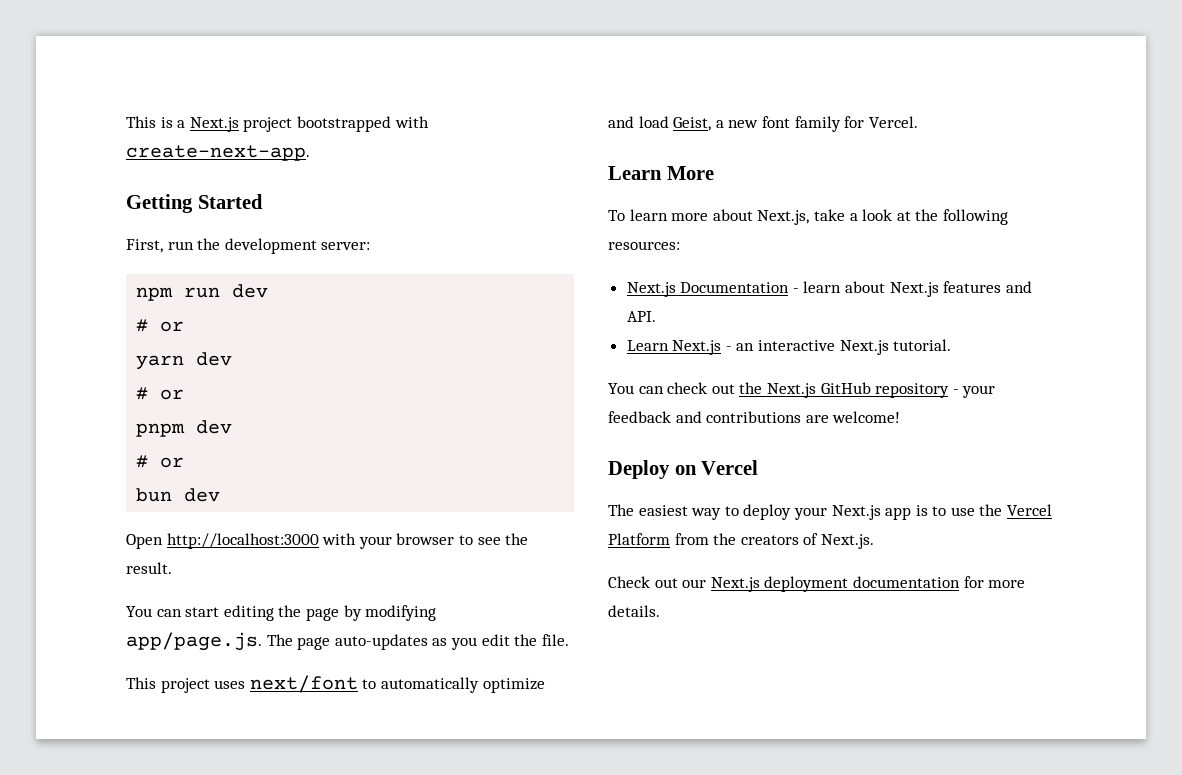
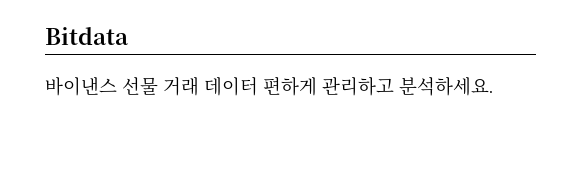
[126,116,429,132] [126,145,310,161] [126,194,263,213] [126,238,371,254] [136,284,269,301] [136,319,185,332] [136,352,233,370] [136,387,185,400] [136,420,233,437] [136,455,185,468] [136,488,221,502] [126,533,529,549] [126,562,172,574] [126,605,437,621] [126,632,569,651] [126,675,545,693] [608,116,918,132] [608,166,714,180] [608,209,1008,225] [608,241,680,250] [626,281,1032,297] [626,311,656,322] [626,339,952,355] [608,382,996,398] [608,411,901,423] [608,460,759,479] [608,504,1053,520] [608,533,874,549] [608,576,1026,592] [608,605,660,617] This is a Next.js project bootstrapped with create-next-app. // Getting Started // First, run the development server: // npm run dev // # or // yarn dev // # or // pnpm dev // # or // bun dev // Open http://localhost:3000 with your browser to see the result. // You can start editing the page by modifying app/page.js. The page auto-updates as you edit the file. // This project uses next/font to automatically optimize and load Geist, a new font family for Vercel. // Learn More // To learn more about Next.js, take a look at the following resources: // Next.js Documentation - learn about Next.js features and API. // Learn Next.js - an interactive Next.js tutorial. // You can check out the Next.js GitHub repository - your feedback and contributions are welcome! // Deploy on Vercel // The easiest way to deploy your Next.js app is to use the Vercel Platform from the creators of Next.js. // Check out our Next.js deployment documentation for more details. -> [45,27,129,45] [45,76,493,96] Bitdata // 바이낸스 선물 거래 데이터 편하게 관리하고 분석하세요.

